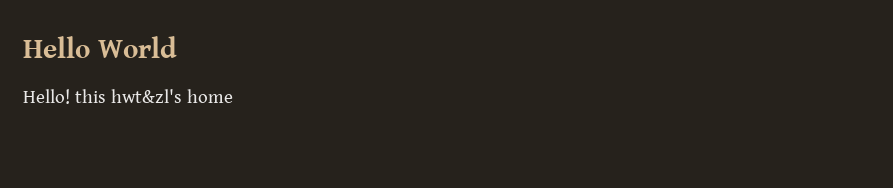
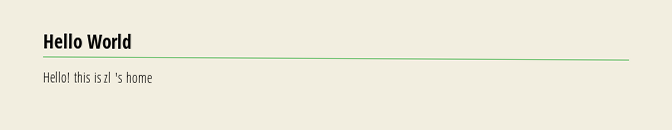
[110,89,182,103] hwt&zl's -> [92,71,123,83] is zl 's

